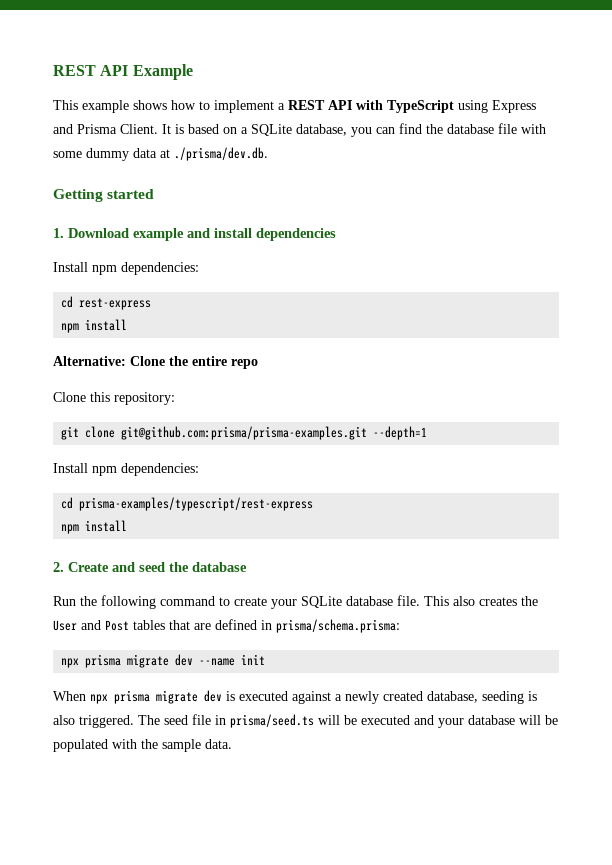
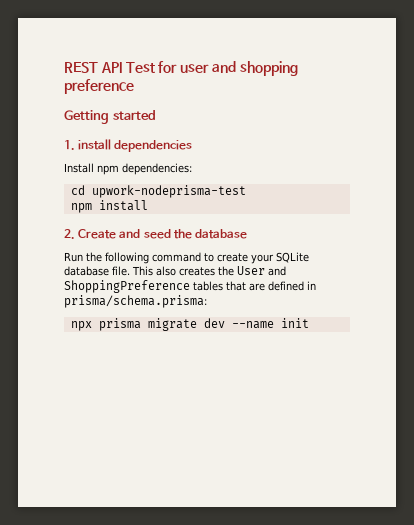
[53,64,193,80] [53,100,536,113] [53,123,546,137] [53,147,268,161] REST API Example // This example shows how to implement a REST API with TypeScript using Express and Prisma Client. It is based on a SQLite database, you can find the database file with some dummy data at ./prisma/dev.db. -> [64,61,298,76] [64,79,134,94] REST API Test for user and shopping preference
[68,228,210,241] Download example and -> (75, 145) none
[79,298,152,310] [61,319,128,333] [53,356,258,369] [53,392,175,405] [61,426,428,440] [53,463,199,476] [61,497,314,511] rest-express // npm install // Alternative: Clone the entire repo // Clone this repository: // git clone git@github.com:prisma/prisma-examples.git --depth=1 // Install npm dependencies: // cd prisma-examples/typescript/rest-express -> [91,185,246,198] upwork-nodeprisma-test
[105,620,129,631] Post -> [64,280,190,293] ShoppingPreference
[53,690,537,704] [53,714,558,728] [53,739,232,752] // When npx prisma migrate dev is executed against a newly created database, seeding is also triggered. The seed file in prisma/seed.ts will be executed and your database will be populated with the sample data. -> (309, 323) none

